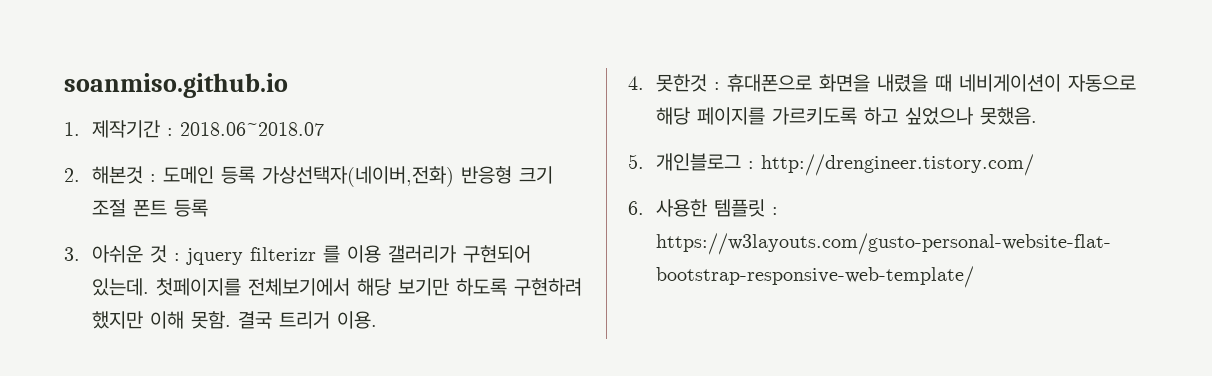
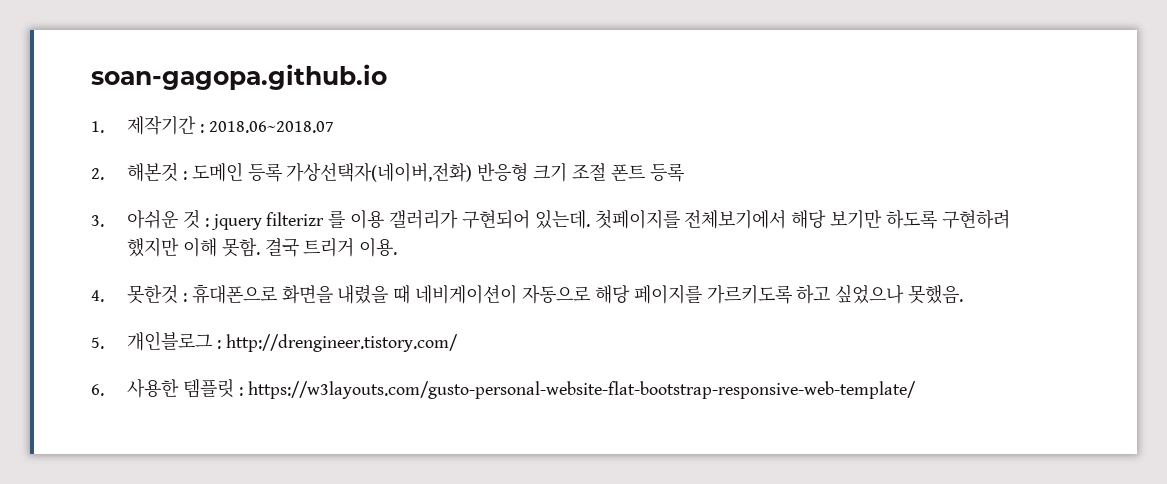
[64,73,288,98] soanmiso.github.io -> [91,64,387,90] soan-gagopa.github.io

